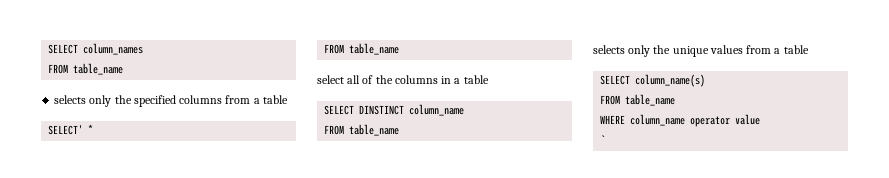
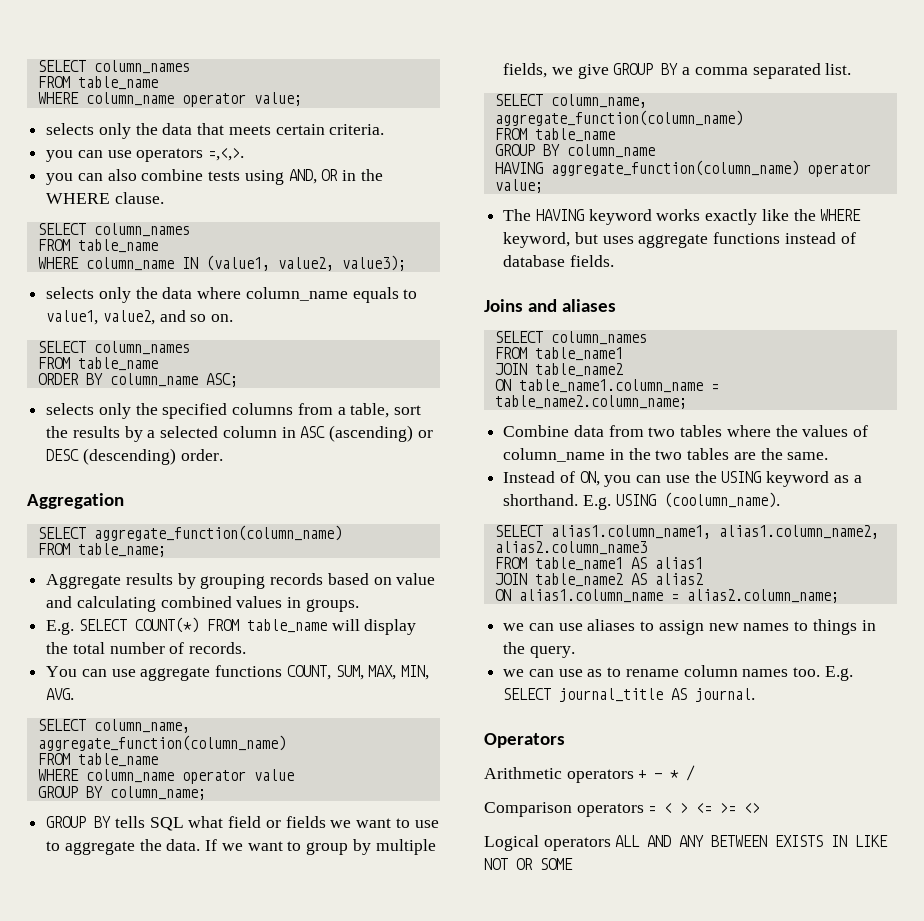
[48,43,144,55] [48,63,124,75] SELECT column_names // FROM table_name -> [37,60,190,74] [37,76,158,90] [37,92,302,107] [46,123,385,139] [46,148,245,162] [46,169,383,185] [46,192,164,204] [37,223,190,237] [37,239,158,253] [37,255,406,271] [46,287,418,303] [46,310,234,325] [37,341,190,355] [37,357,158,371] [37,373,238,387] SELECT column_names // FROM table_name // WHERE column_name operator value; // selects only the data that meets certain criteria. // you can use operators =,<,>. // you can also combine tests using AND, OR in the WHERE clause. // SELECT column_names // FROM table_name // WHERE column_name IN (value1, value2, value3); // selects only the data where column_name equals to value1, value2, and so on. // SELECT column_names // FROM table_name // ORDER BY column_name ASC;
[262,95,288,104] [48,124,94,135] [324,43,400,55] [317,75,489,84] [324,104,465,116] [324,124,400,136] [593,45,809,57] [600,74,706,87] table // SELECT' * // FROM table_name // select all of the columns in a table // SELECT DINSTINCT column_name // FROM table_name // selects only the unique values from a table // SELECT column_name(s) -> [350,403,422,418] [46,425,433,442] [46,448,223,465] [27,493,124,509] [37,525,342,541] [37,543,166,557] [46,573,436,589] [46,596,359,612] [46,617,417,635] [46,642,247,654] [46,665,430,681] [46,688,75,700] [37,719,190,733] [37,735,286,751] table, sort the results by a selected column in ASC (ascending) or DESC (descending) order. // Aggregation // SELECT aggregate_function(column_name) // FROM table_name; // Aggregate results by grouping records based on value and calculating combined values in groups. // E.g. SELECT COUNT(*) FROM table_name will display the total number of records. // You can use aggregate functions COUNT, SUM, MAX, MIN, AVG. // SELECT column_name, aggregate_function(column_name)
[600,135,606,144] ` -> [37,786,206,800] [46,816,439,831] [46,839,436,855] [503,63,852,79] [494,94,647,108] [494,110,743,126] [494,128,615,142] [494,144,655,158] [494,160,871,177] [494,179,543,193] [503,209,862,225] [503,232,856,248] [503,255,614,267] [484,299,617,312] [494,331,647,345] [494,347,623,361] [494,363,623,377] [494,379,719,393] [494,395,687,409] [503,425,869,437] [503,448,829,462] [503,471,862,487] [503,492,780,510] [494,525,879,539] [494,541,647,555] [494,557,703,571] [494,573,703,587] [494,589,839,603] [503,619,876,635] [503,642,575,658] [503,665,853,681] [503,688,756,702] [484,733,565,748] [484,765,696,783] [484,802,761,817] [484,835,889,851] [484,858,573,870] GROUP BY column_name; // GROUP BY tells SQL what field or fields we want to use to aggregate the data. If we want to group by multiple fields, we give GROUP BY a comma separated list. // SELECT column_name, aggregate_function(column_name) // FROM table_name // GROUP BY column_name // HAVING aggregate_function(column_name) operator value; // The HAVING keyword works exactly like the WHERE keyword, but uses aggregate functions instead of database fields. // Joins and aliases // SELECT column_names // FROM table_name1 // JOIN table_name2 // ON table_name1.column_name = table_name2.column_name; // Combine data from two tables where the values of column_name in the two tables are the same. // Instead of ON, you can use the USING keyword as a shorthand. E.g. USING (coolumn_name). // SELECT alias1.column_name1, alias1.column_name2, alias2.column_name3 // FROM table_name1 AS alias1 // JOIN table_name2 AS alias2 // ON alias1.column_name = alias2.column_name; // we can use aliases to assign new names to things in the query. // we can use as to rename column names too. E.g. SELECT journal_title AS journal. // Operators // Arithmetic operators + - * / // Comparison operators = < > <= >= <> // Logical operators ALL AND ANY BETWEEN EXISTS IN LIKE NOT OR SOME

